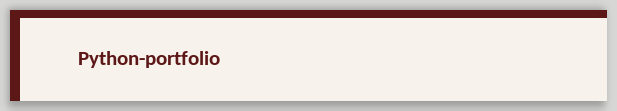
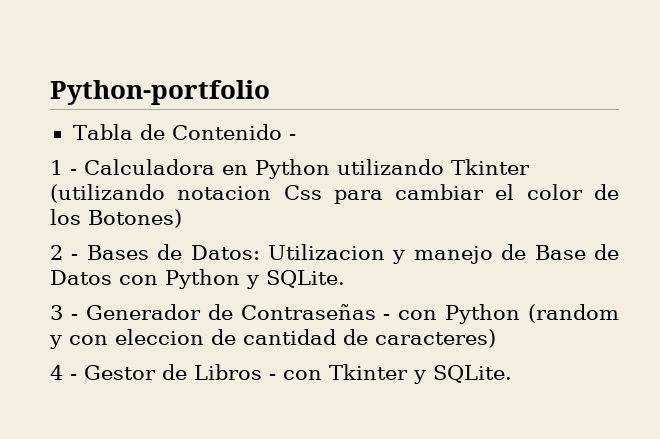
(220, 59) none -> [72,124,296,140] [50,159,530,179] [50,184,619,204] [50,209,182,228] [50,244,619,264] [50,269,345,289] [50,304,619,324] [49,329,496,349] [50,364,512,384] // Tabla de Contenido - // 1 - Calculadora en Python utilizando Tkinter (utilizando notacion Css para cambiar el color de los Botones) // 2 - Bases de Datos: Utilizacion y manejo de Base de Datos con Python y SQLite. // 3 - Generador de Contraseñas - con Python (random y con eleccion de cantidad de caracteres) // 4 - Gestor de Libros - con Tkinter y SQLite.

